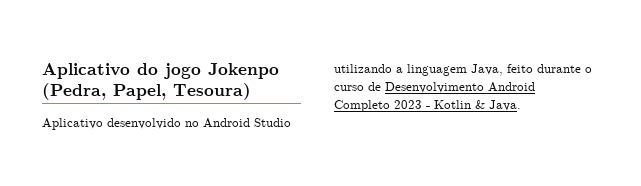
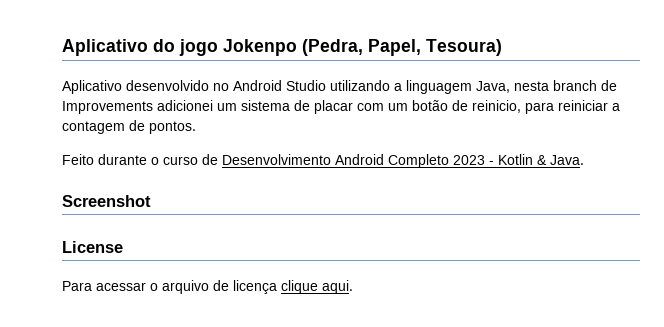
[507,64,533,73] feito -> [514,80,617,91] [62,100,620,114] [62,120,196,134] [62,154,94,165] nesta branch de Improvements adicionei um sistema de placar com um botão de reinicio, para reiniciar a contagem de pontos. // Feito
(521, 105) none -> [62,195,151,207] [62,241,123,253] [62,280,353,294] // Screenshot // License // Para acessar o arquivo de licença clique aqui.

